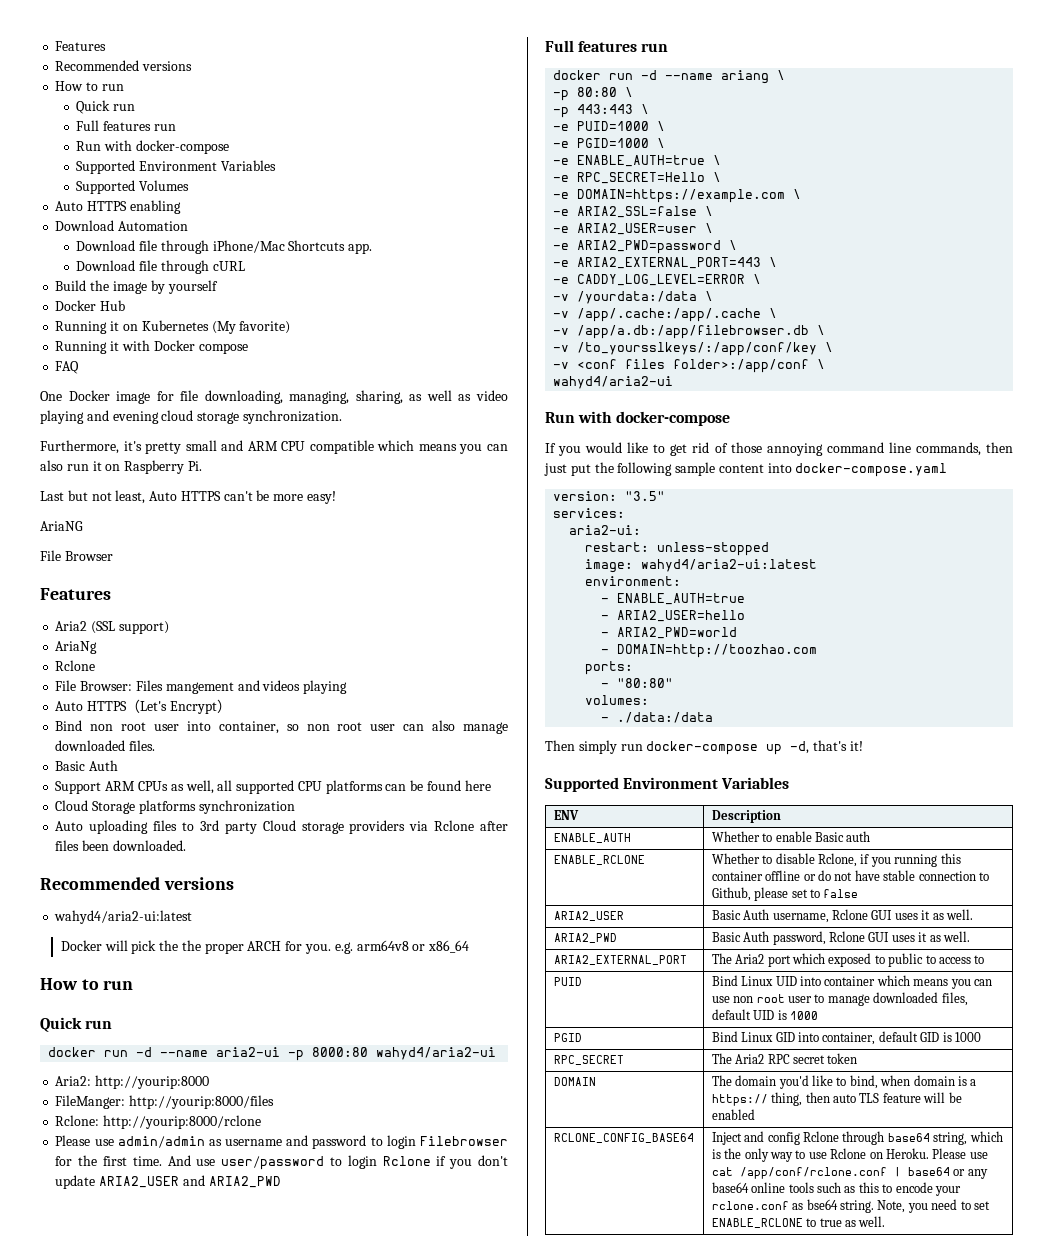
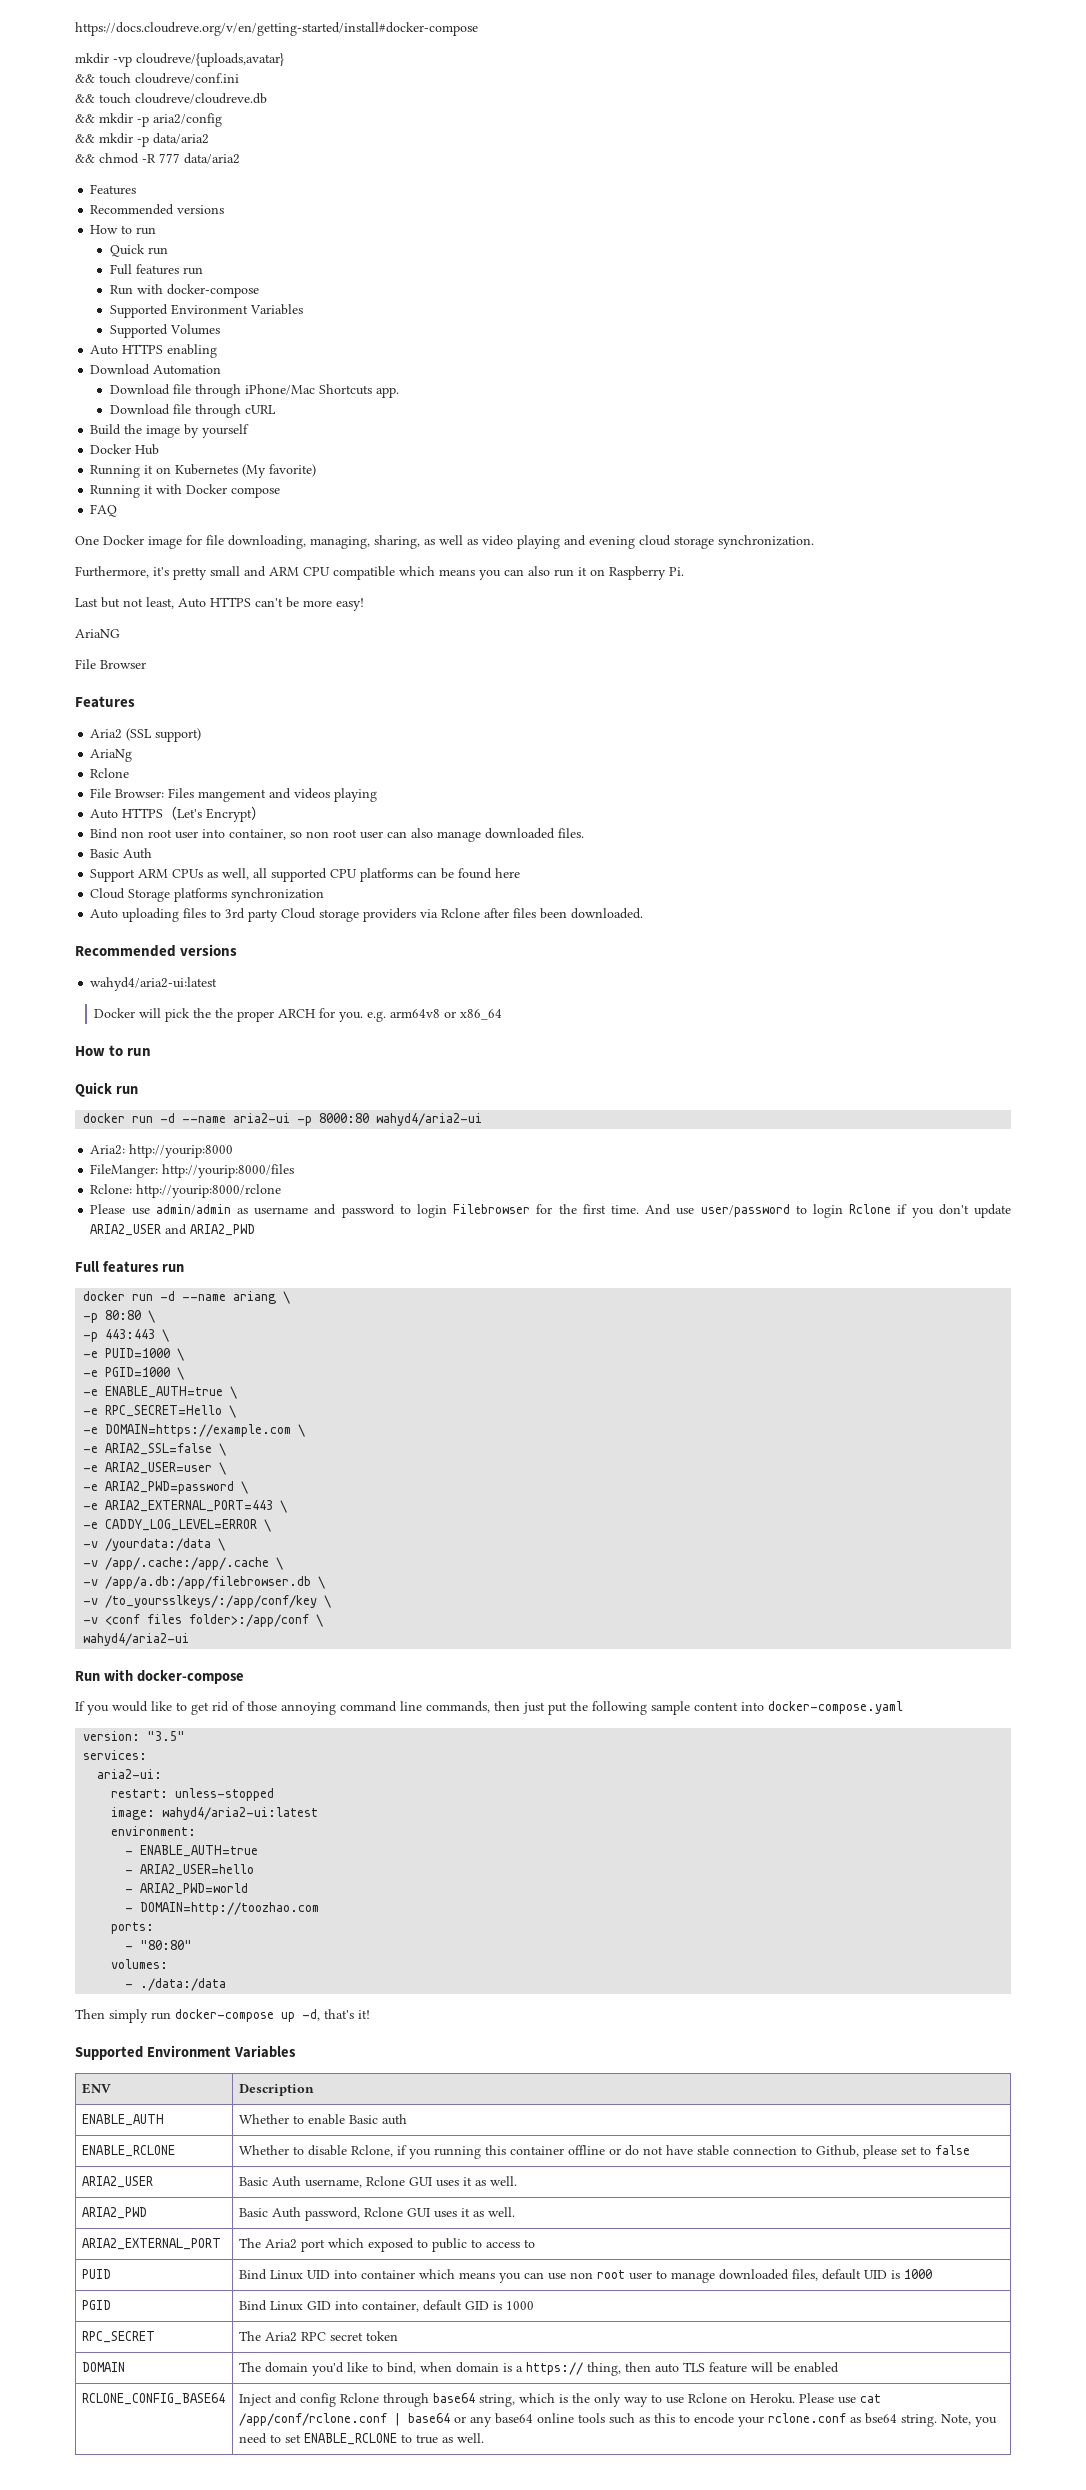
(55, 46) none -> [75,22,478,36] [75,53,284,67] [75,73,239,84] [75,93,267,104] [75,113,222,127] [75,133,209,147] [75,153,240,164] https://docs.cloudreve.org/v/en/getting-started/install#docker-compose // mkdir -vp cloudreve/{uploads,avatar} // && touch cloudreve/conf.ini // && touch cloudreve/cloudreve.db // && mkdir -p aria2/config // && mkdir -p data/aria2 // && chmod -R 777 data/aria2 //

